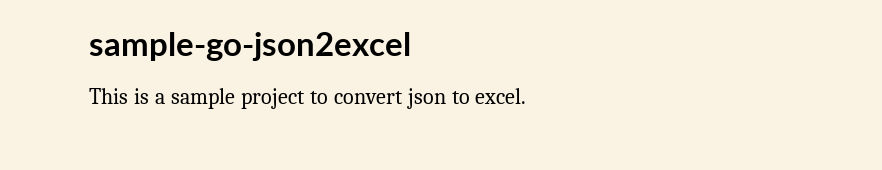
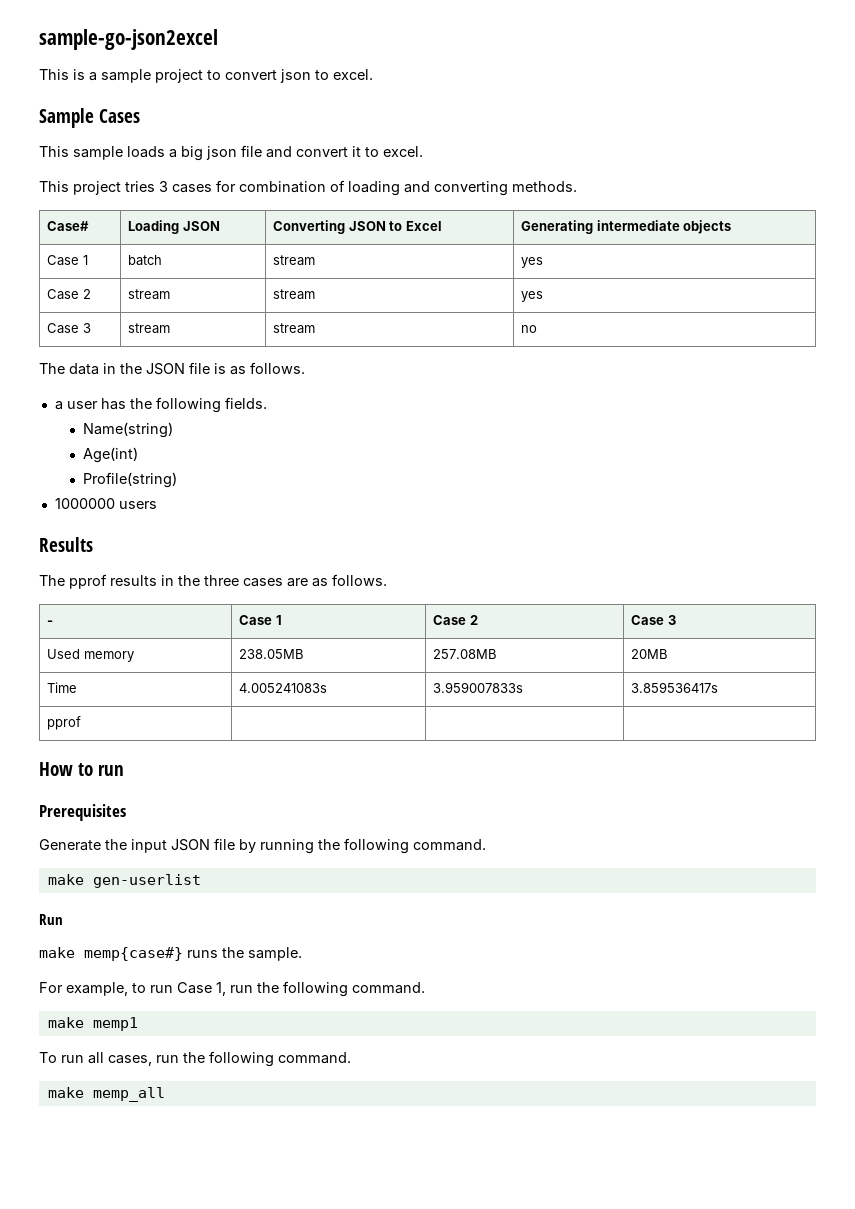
(527, 96) none -> [39,108,140,128] [39,145,423,161] [39,180,577,196] [47,221,90,231] [128,220,220,234] [273,220,442,234] [521,220,732,234] [47,255,89,266] [128,255,163,266] [273,255,316,266] [521,257,544,268] [47,289,92,300] [128,289,171,300] [273,289,316,300] [521,291,544,302] [47,323,92,334] [128,323,171,334] [273,323,316,334] [521,325,538,333] [39,362,305,375] [54,397,267,413] [82,422,173,438] [82,447,138,463] [82,472,177,488] [54,498,157,509] [39,537,93,552] [39,574,387,589] [47,620,54,625] [239,615,282,625] [433,615,478,625] [631,615,676,625] [47,649,135,662] [239,649,305,659] [433,649,498,659] [631,649,669,659] [47,682,78,693] [239,683,328,693] [433,682,524,693] [631,682,719,693] [47,716,82,730] [39,762,124,776] [39,804,126,821] [39,838,486,854] [47,874,201,888] [39,914,63,925] [39,947,302,961] [39,981,425,997] [47,1017,138,1031] [39,1051,351,1067] [47,1087,165,1102] // Sample Cases // This sample loads a big json file and convert it to excel. // This project tries 3 cases for combination of loading and converting methods. // Case# | Loading JSON | Converting JSON to Excel | Generating intermediate objects // Case 1 | batch | stream | yes // Case 2 | stream | stream | yes // Case 3 | stream | stream | no // The data in the JSON file is as follows. // a user has the following fields. // Name(string) // Age(int) // Profile(string) // 1000000 users // Results // The pprof results in the three cases are as follows. // - | Case 1 | Case 2 | Case 3 // Used memory | 238.05MB | 257.08MB | 20MB // Time | 4.005241083s | 3.959007833s | 3.859536417s // pprof | | | // How to run // Prerequisites // Generate the input JSON file by running the following command. // make gen-userlist // Run // make memp{case#} runs the sample. // For example, to run Case 1, run the following command. // make memp1 // To run all cases, run the following command. // make memp_all

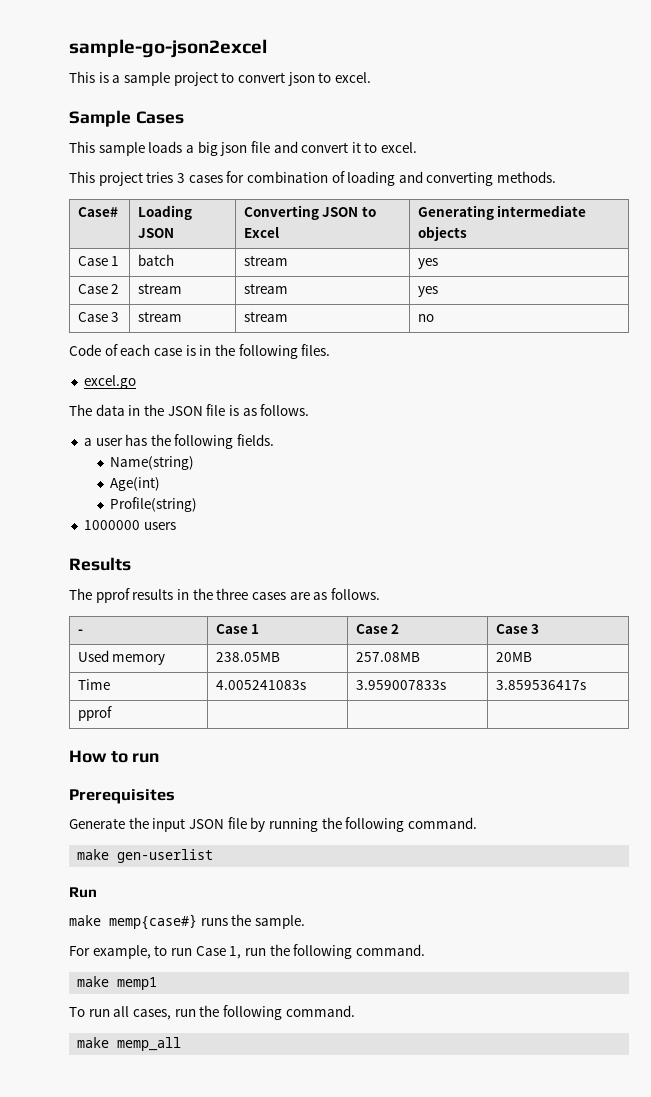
(538, 329) none -> [69,344,331,359] [83,375,136,389] // Code of each case is in the following files. // excel.go

